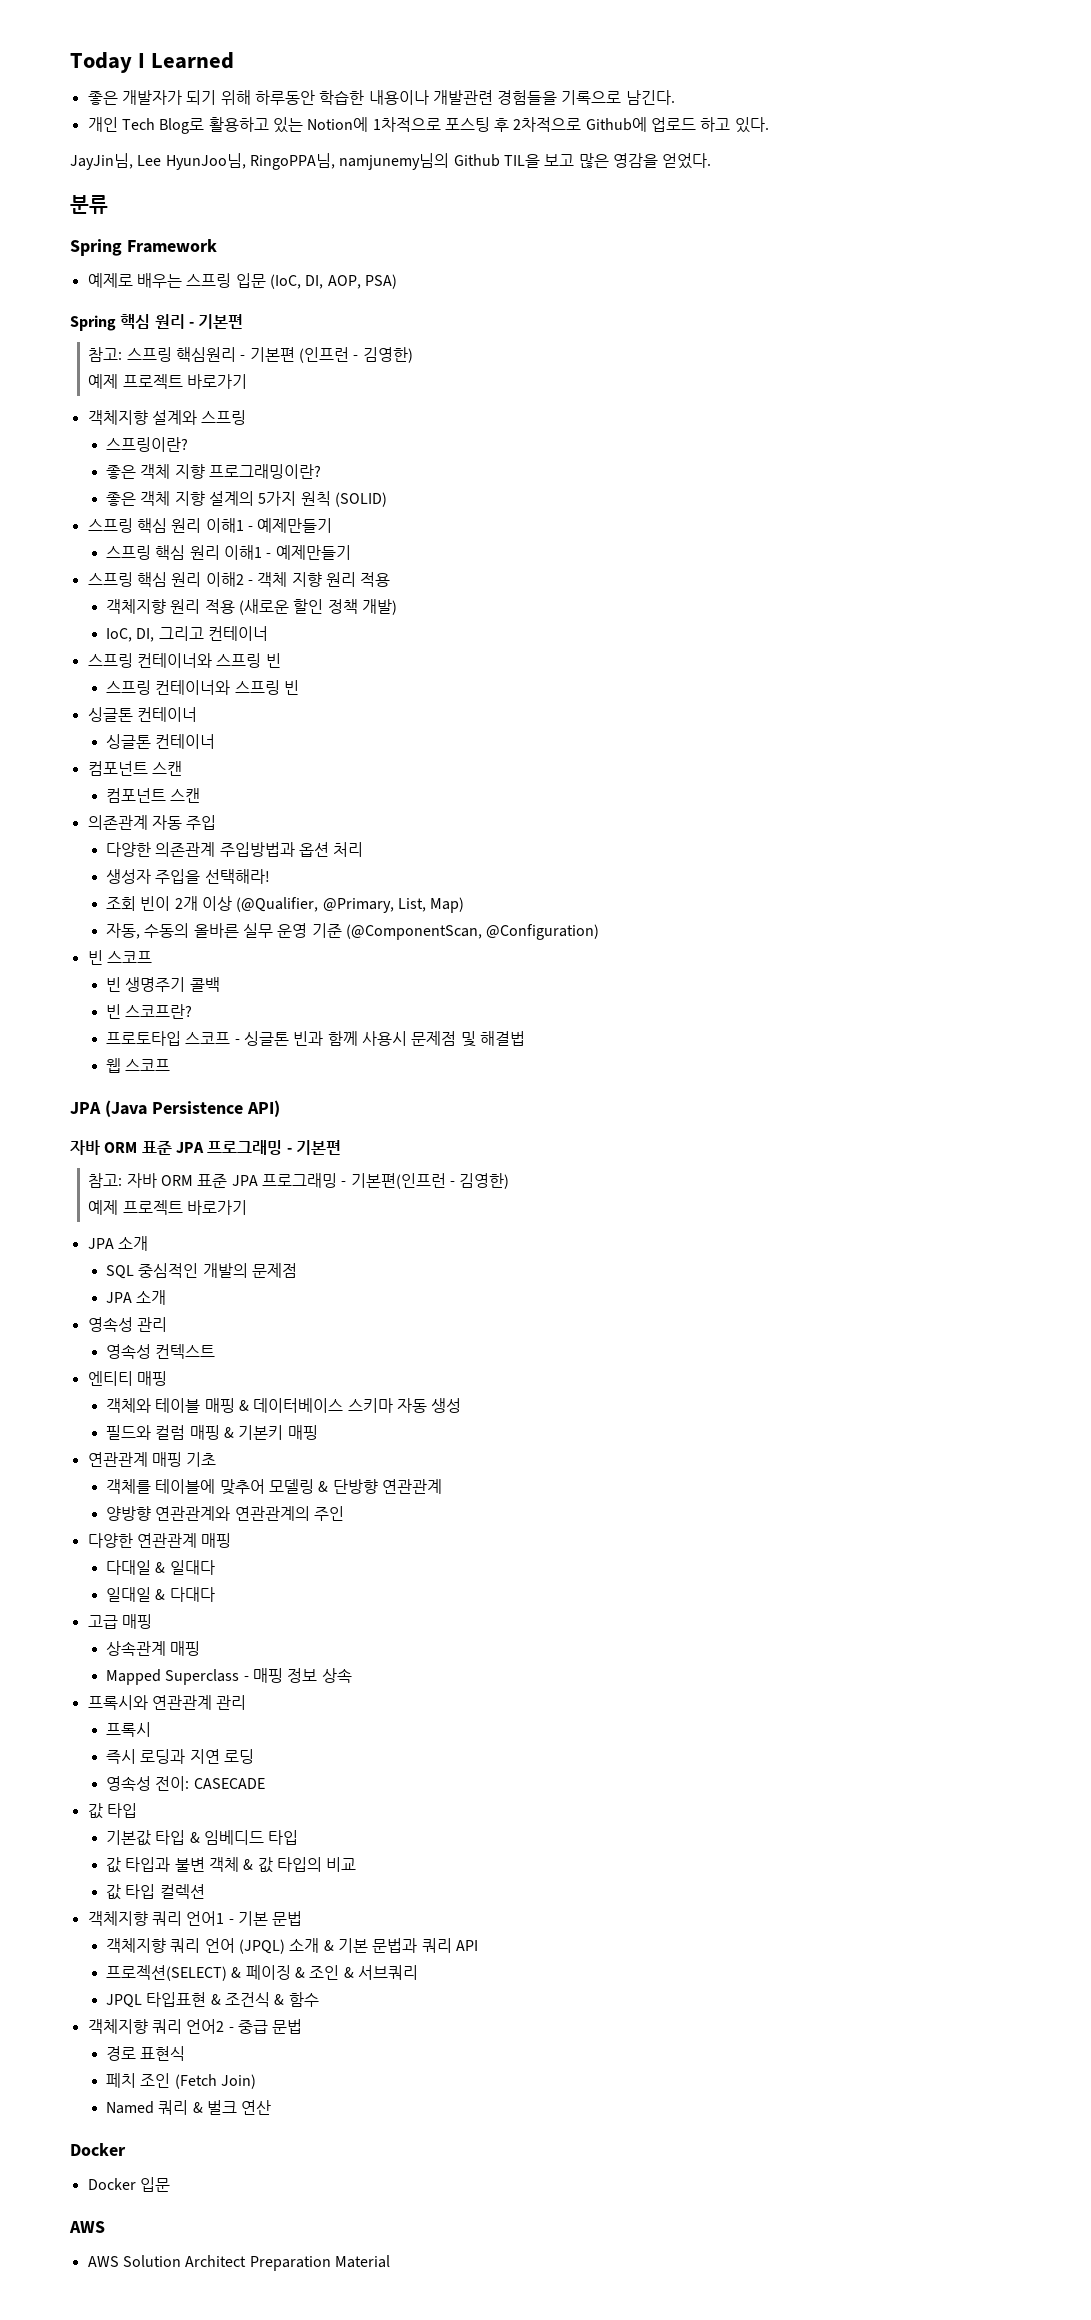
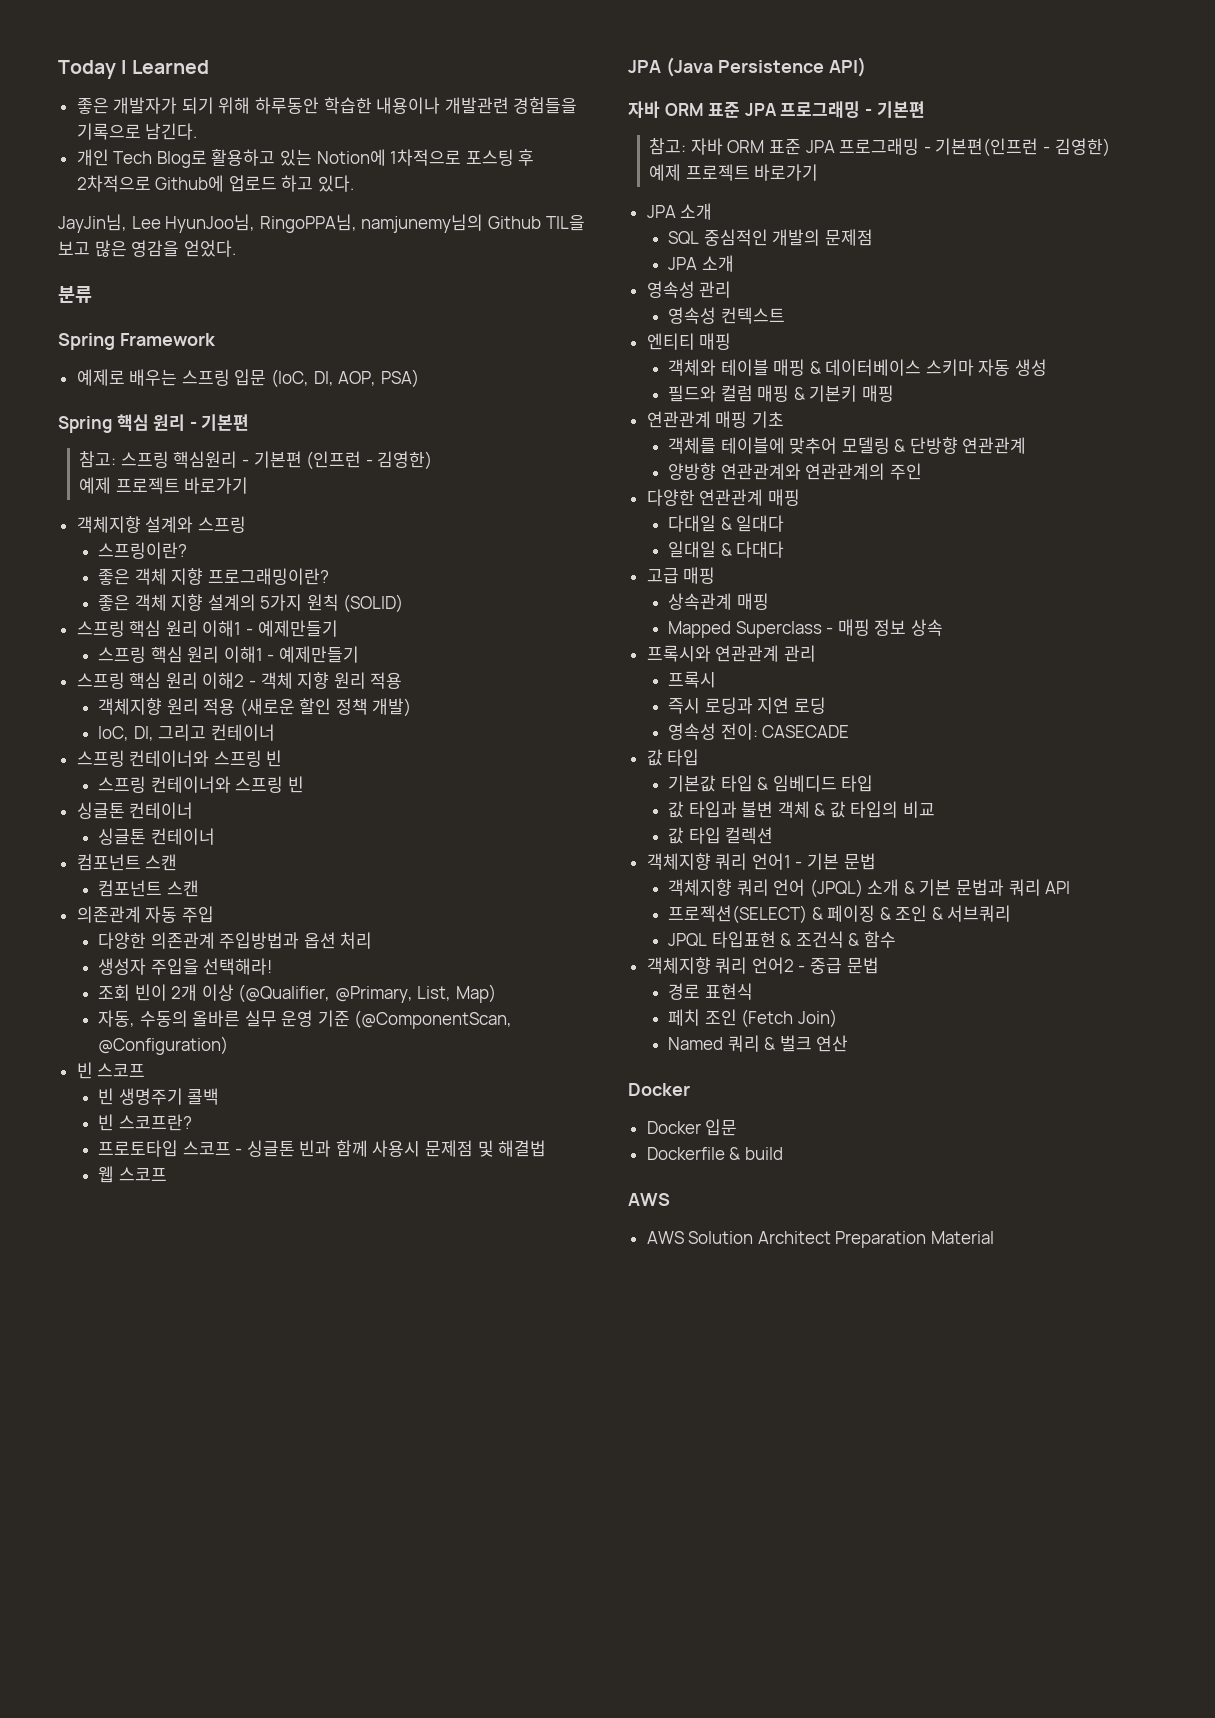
(170, 2184) none -> [646,1147,783,1160] // Dockerfile & build

